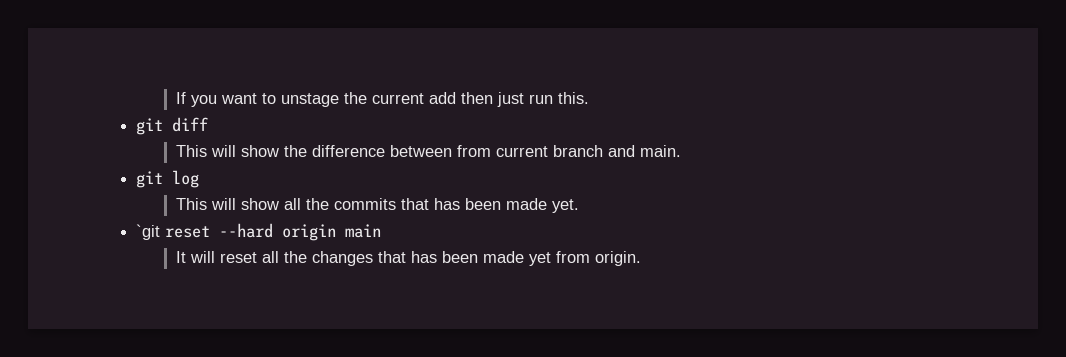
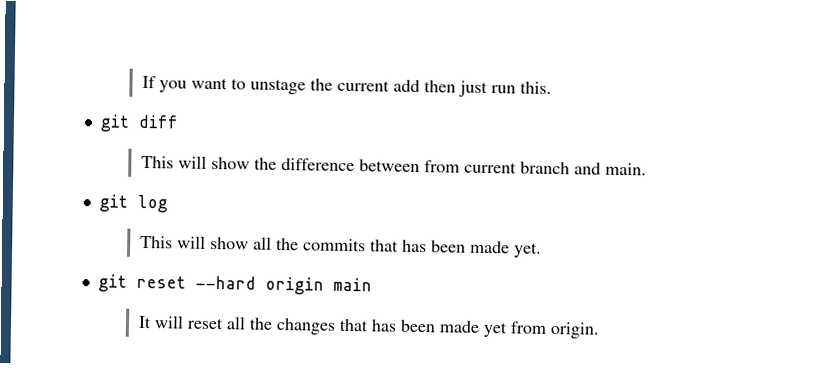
[136,224,161,240] `git -> [97,274,127,292] git

